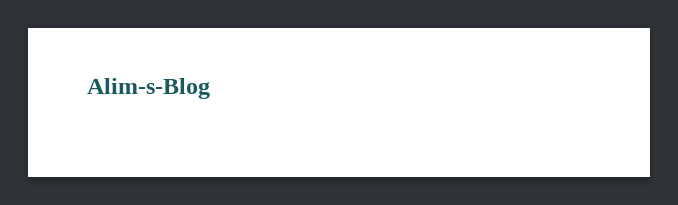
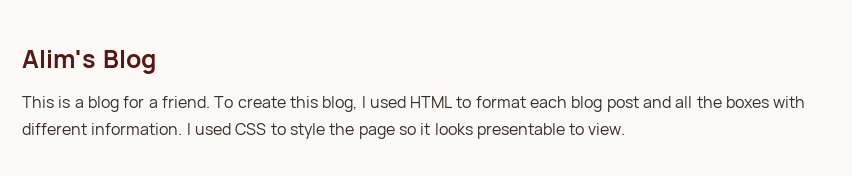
[87,78,210,99] Alim-s-Blog -> [22,50,156,74] [22,96,806,112] [22,123,626,139] Alim's Blog // This is a blog for a friend. To create this blog, I used HTML to format each blog post and all the boxes with different information. I used CSS to style the page so it looks presentable to view.

